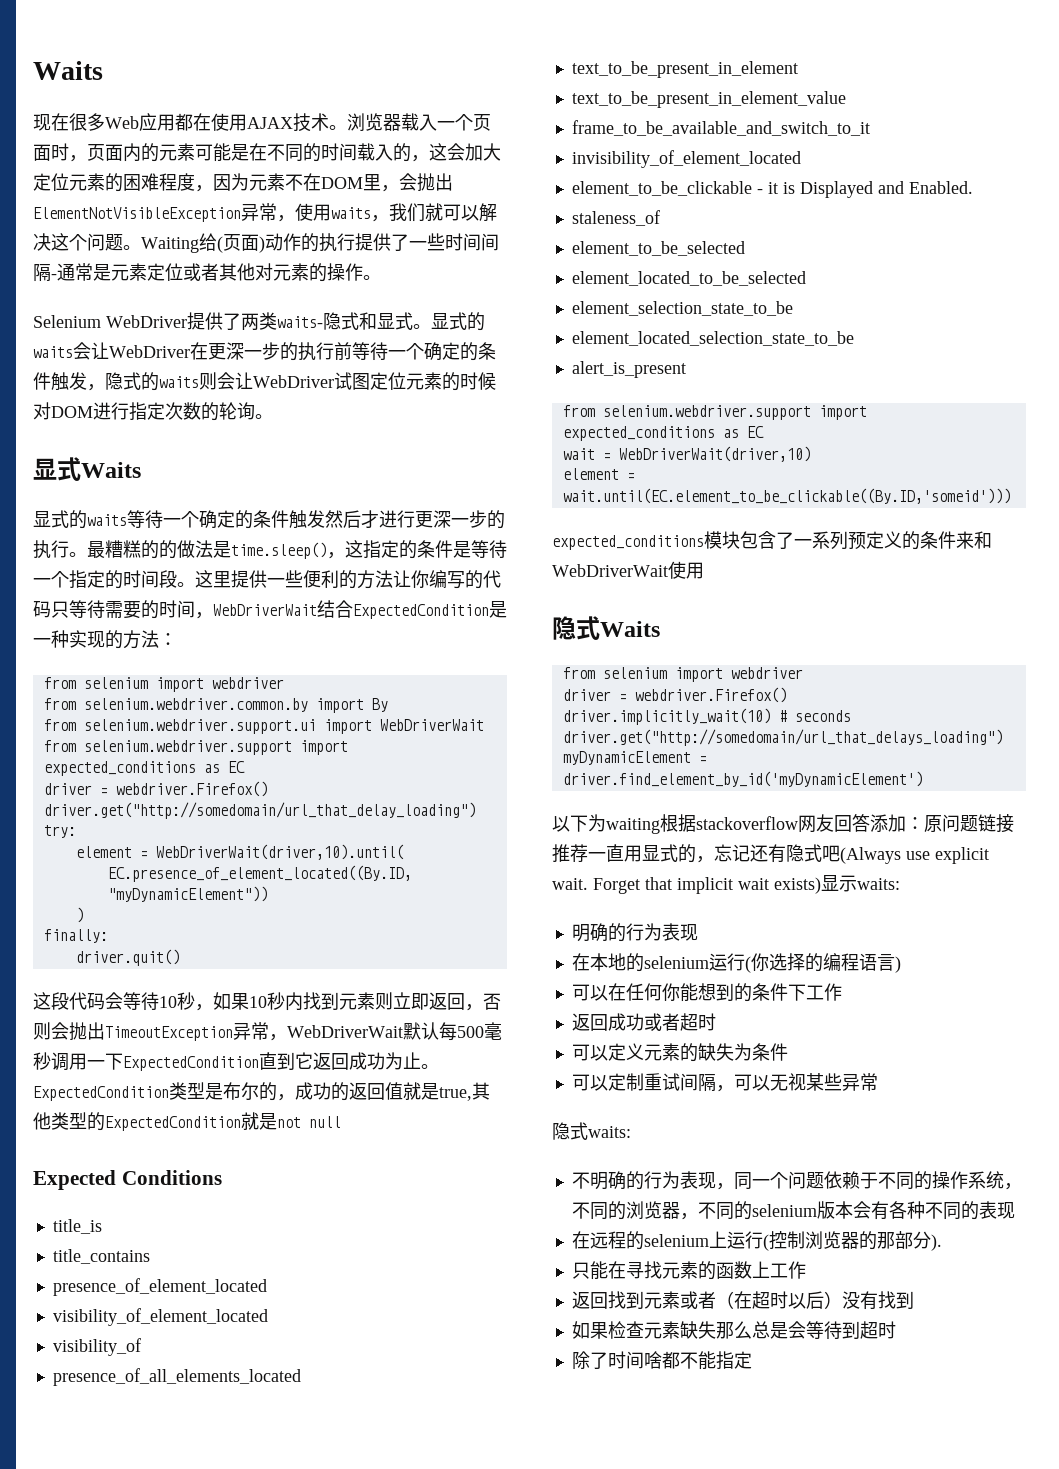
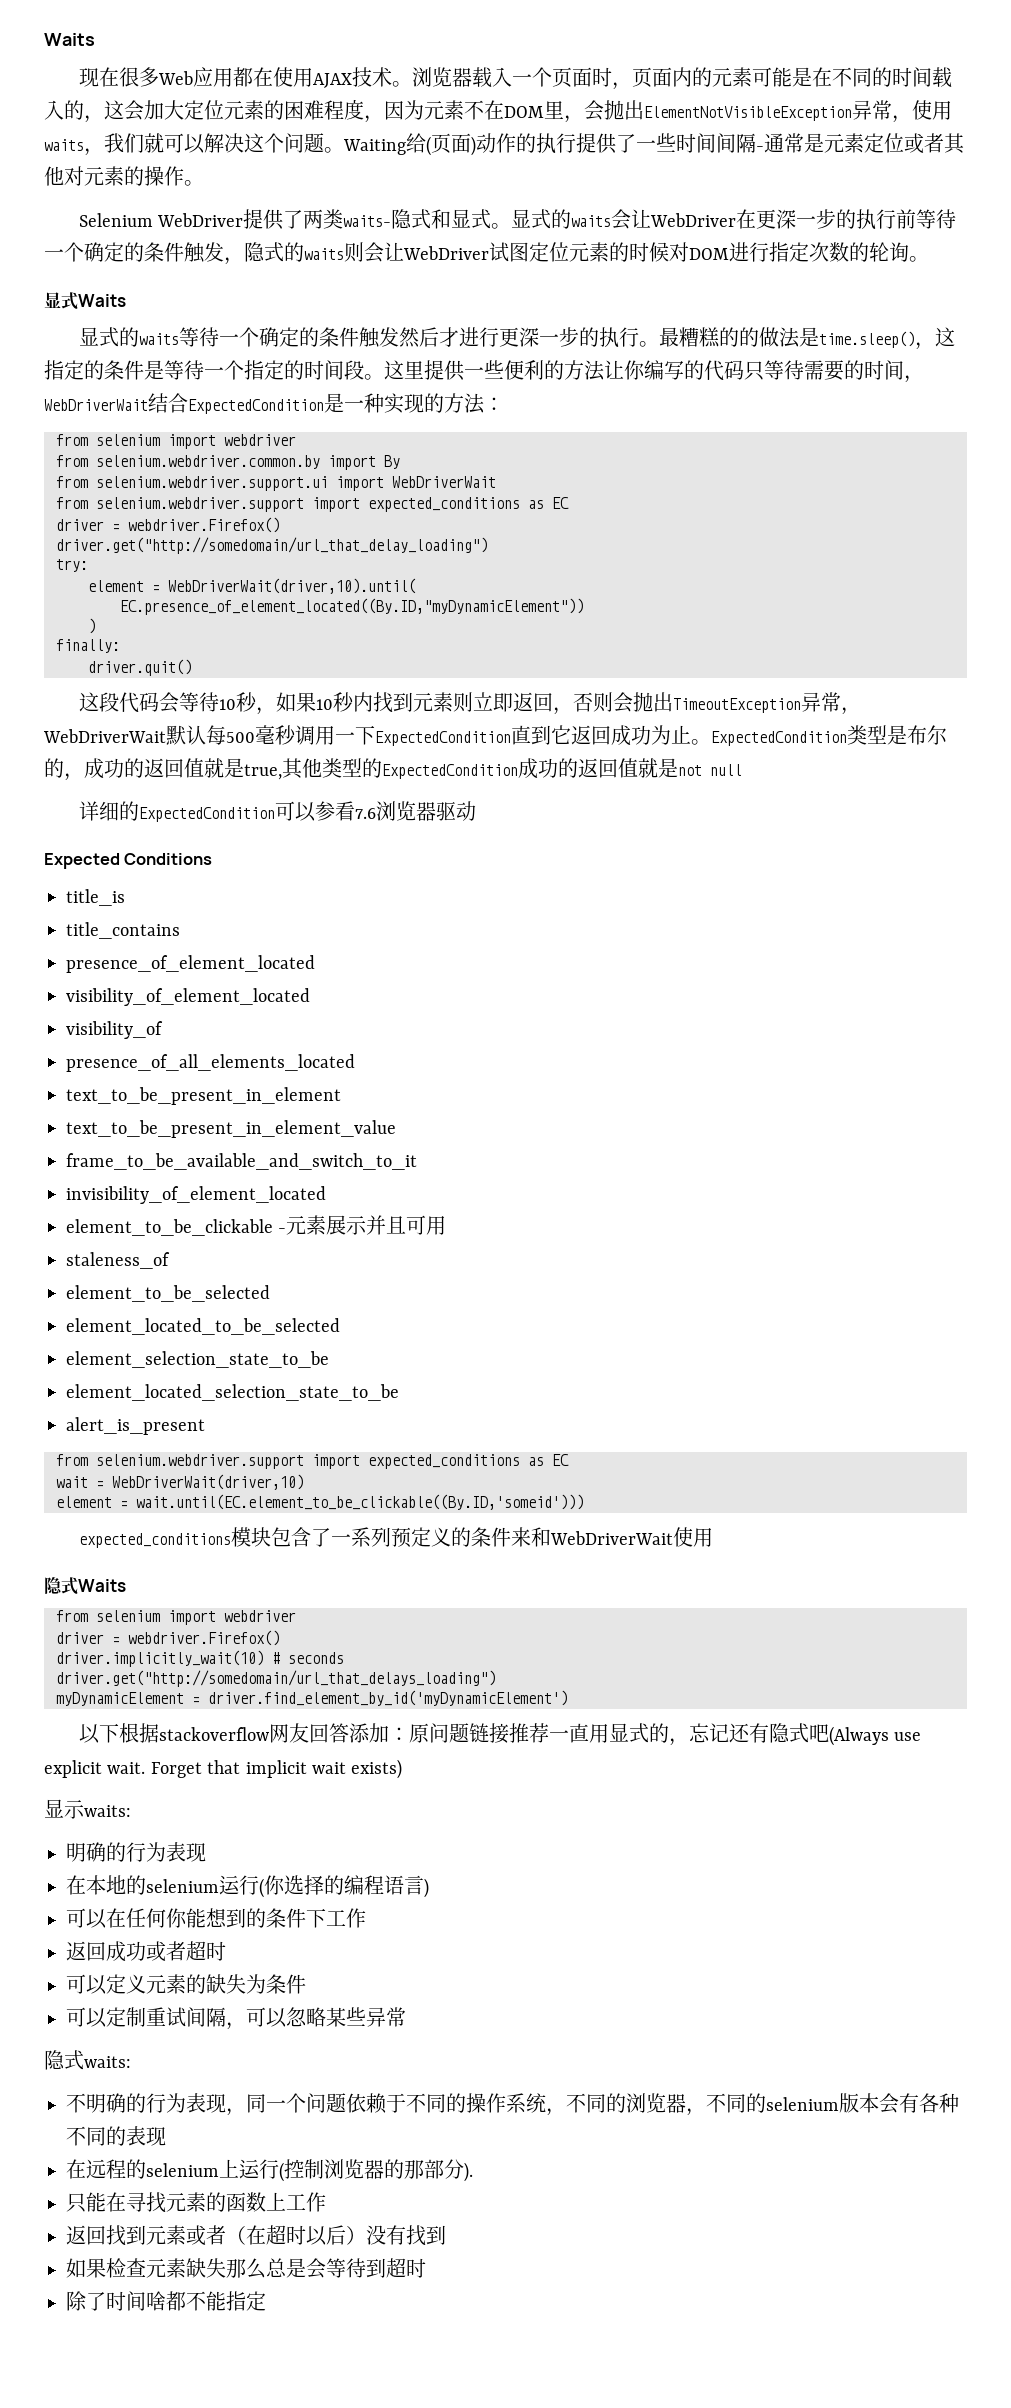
(241, 1123) none -> [518,758,638,779] 成功的返回值
(341, 1122) none -> [78,801,476,822] // 详细的ExpectedCondition可以参看7.6浏览器驱动
[767,181,973,198] it is Displayed and Enabled. -> [286,1215,447,1235] 元素展示并且可用
[588,814,660,834] 为waiting -> (119, 1733) none
(821, 885) none -> (403, 1769) //
[769,1073,806,1091] 无视 -> [286,2007,326,2027] 忽略

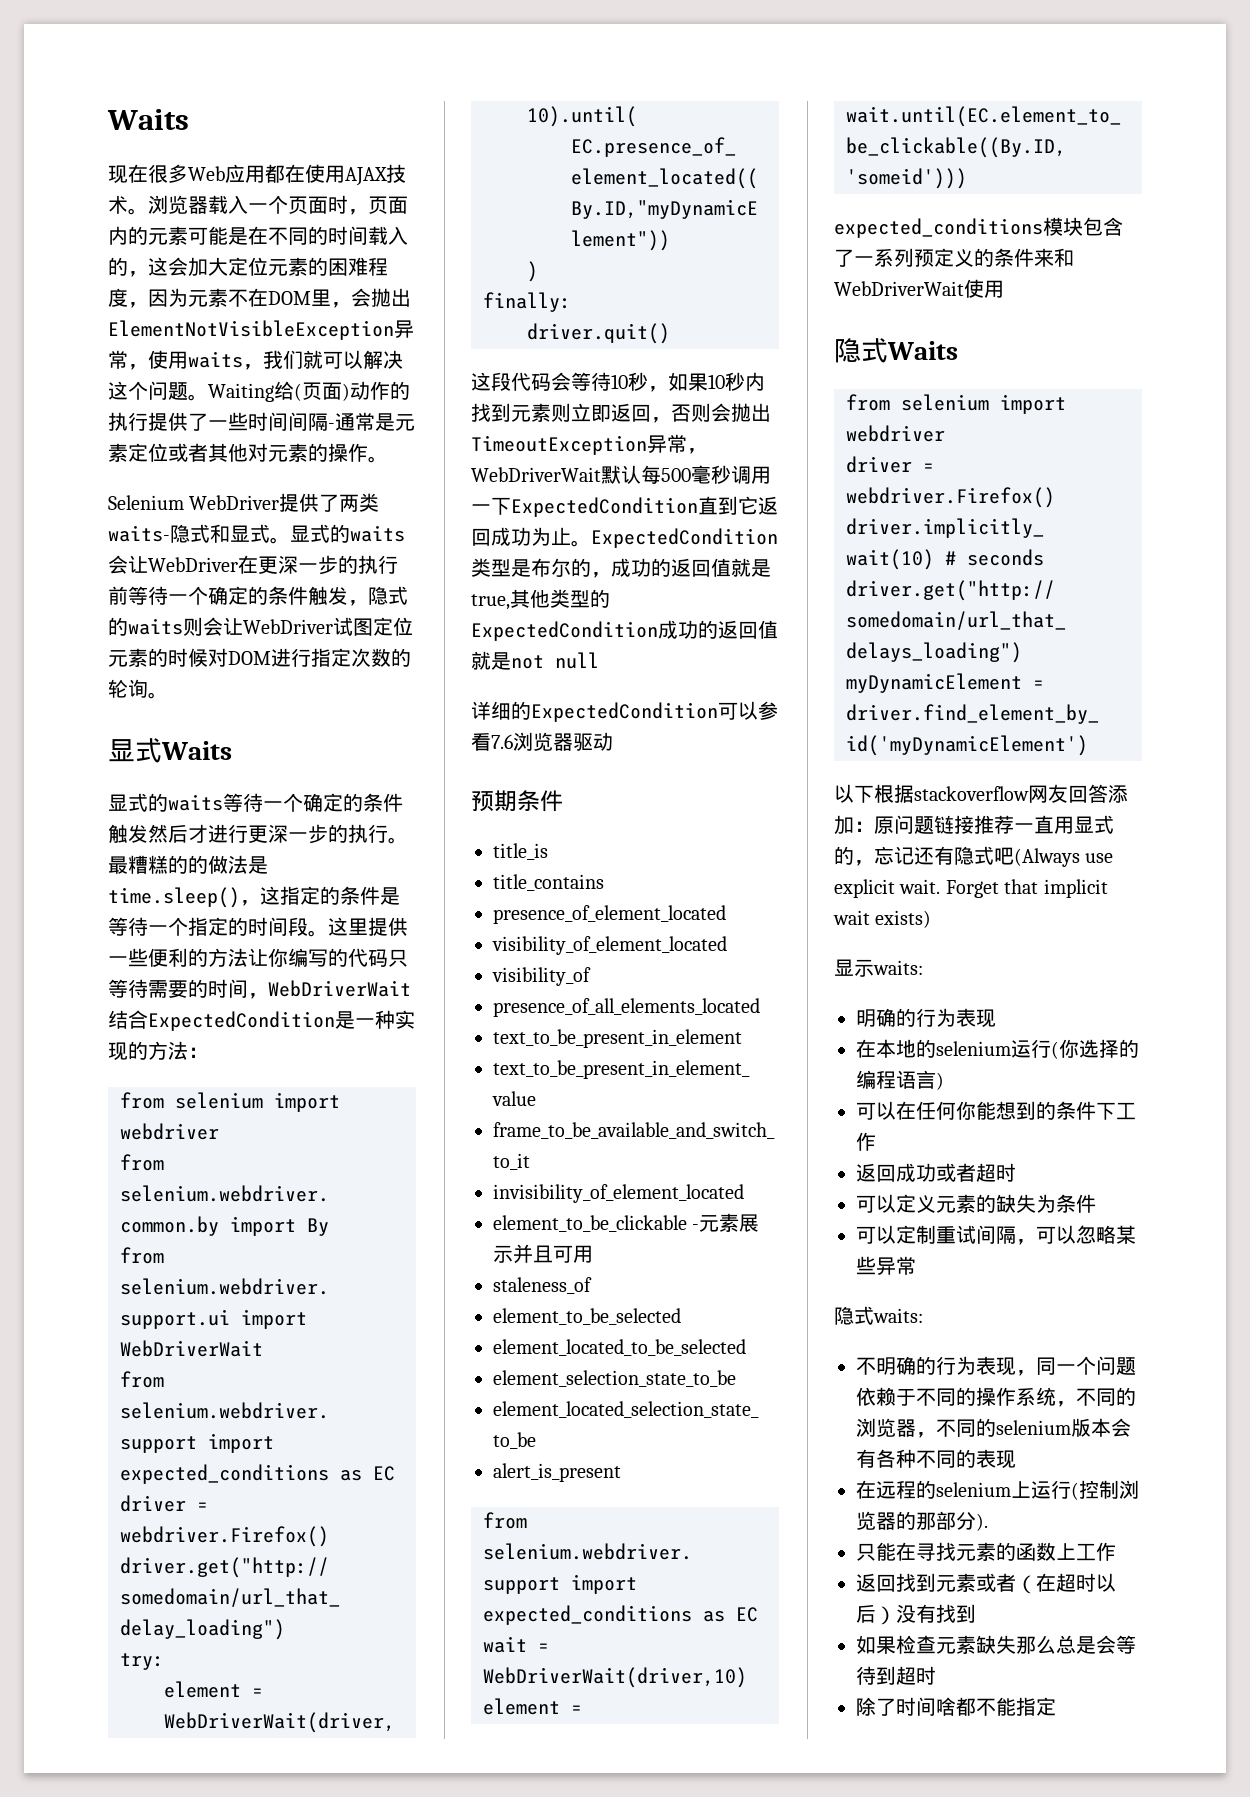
[44,853,213,869] Expected Conditions -> [471,790,563,812] 预期条件

